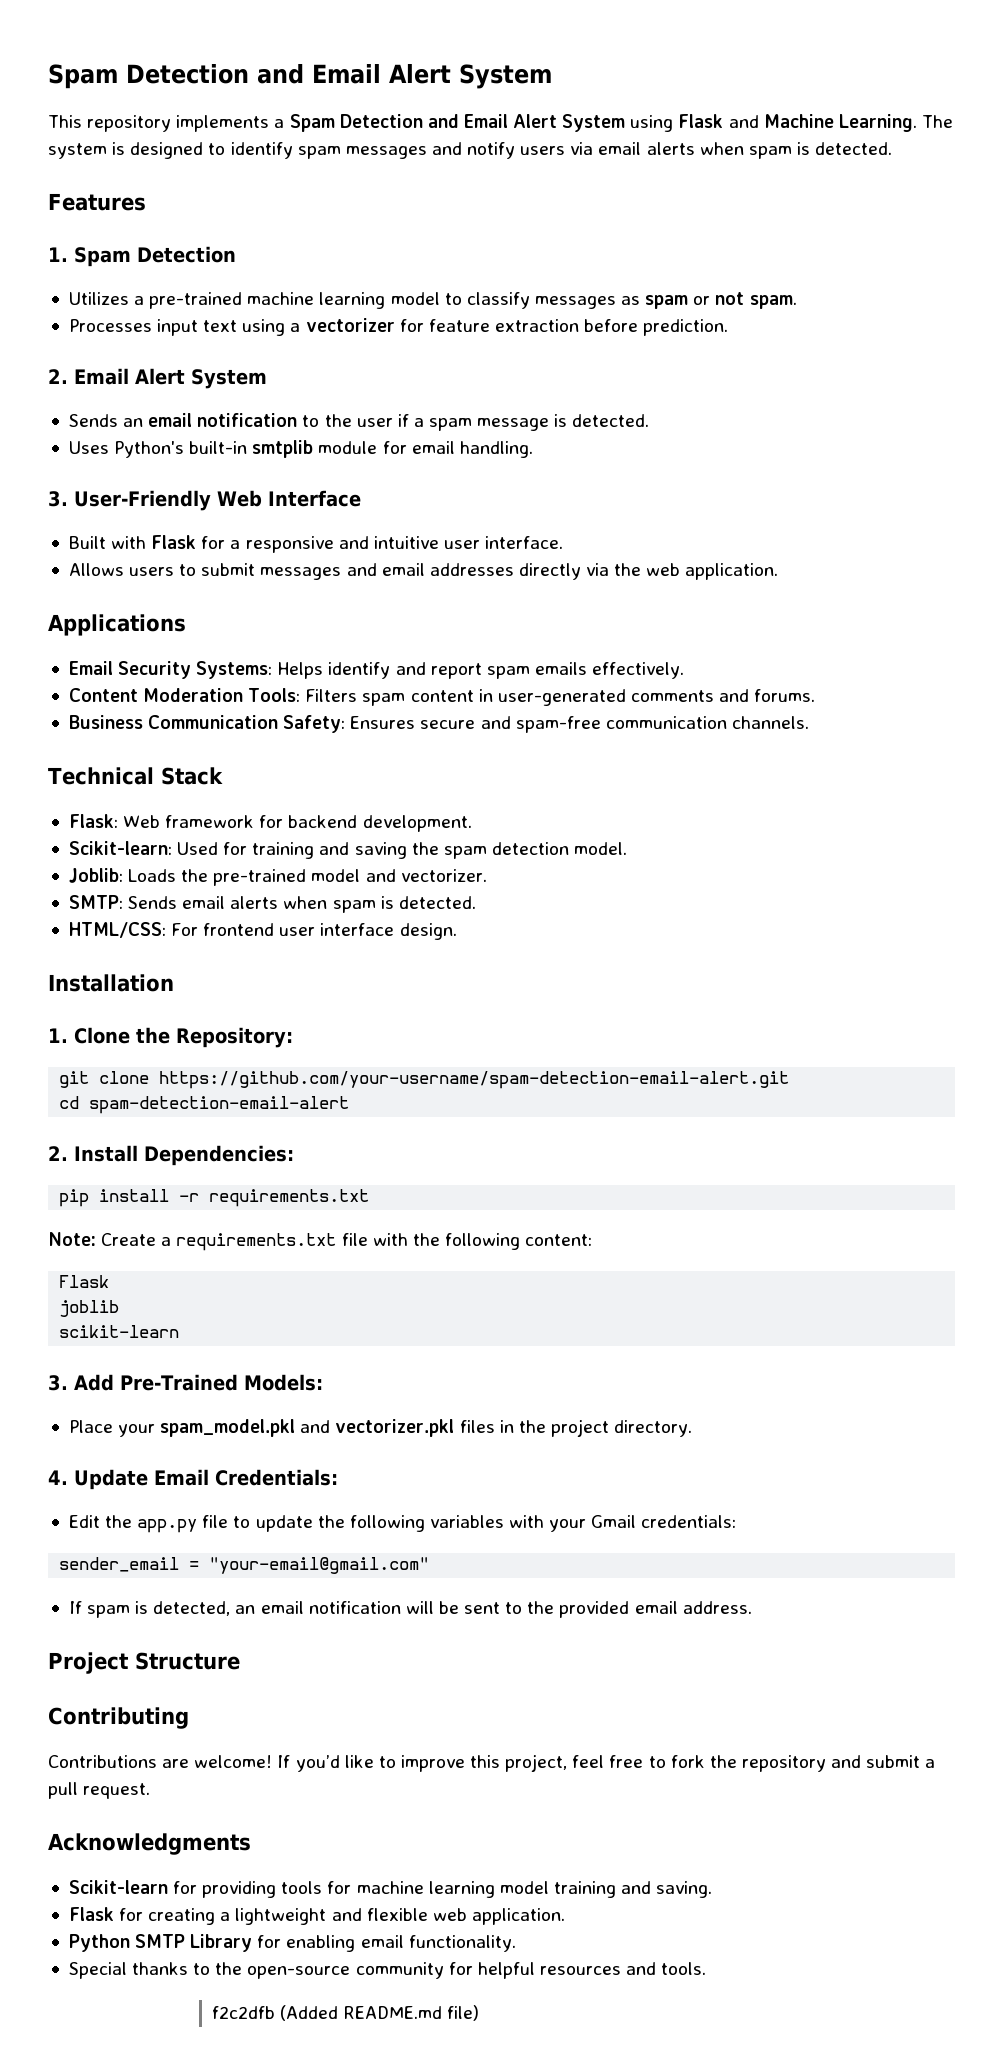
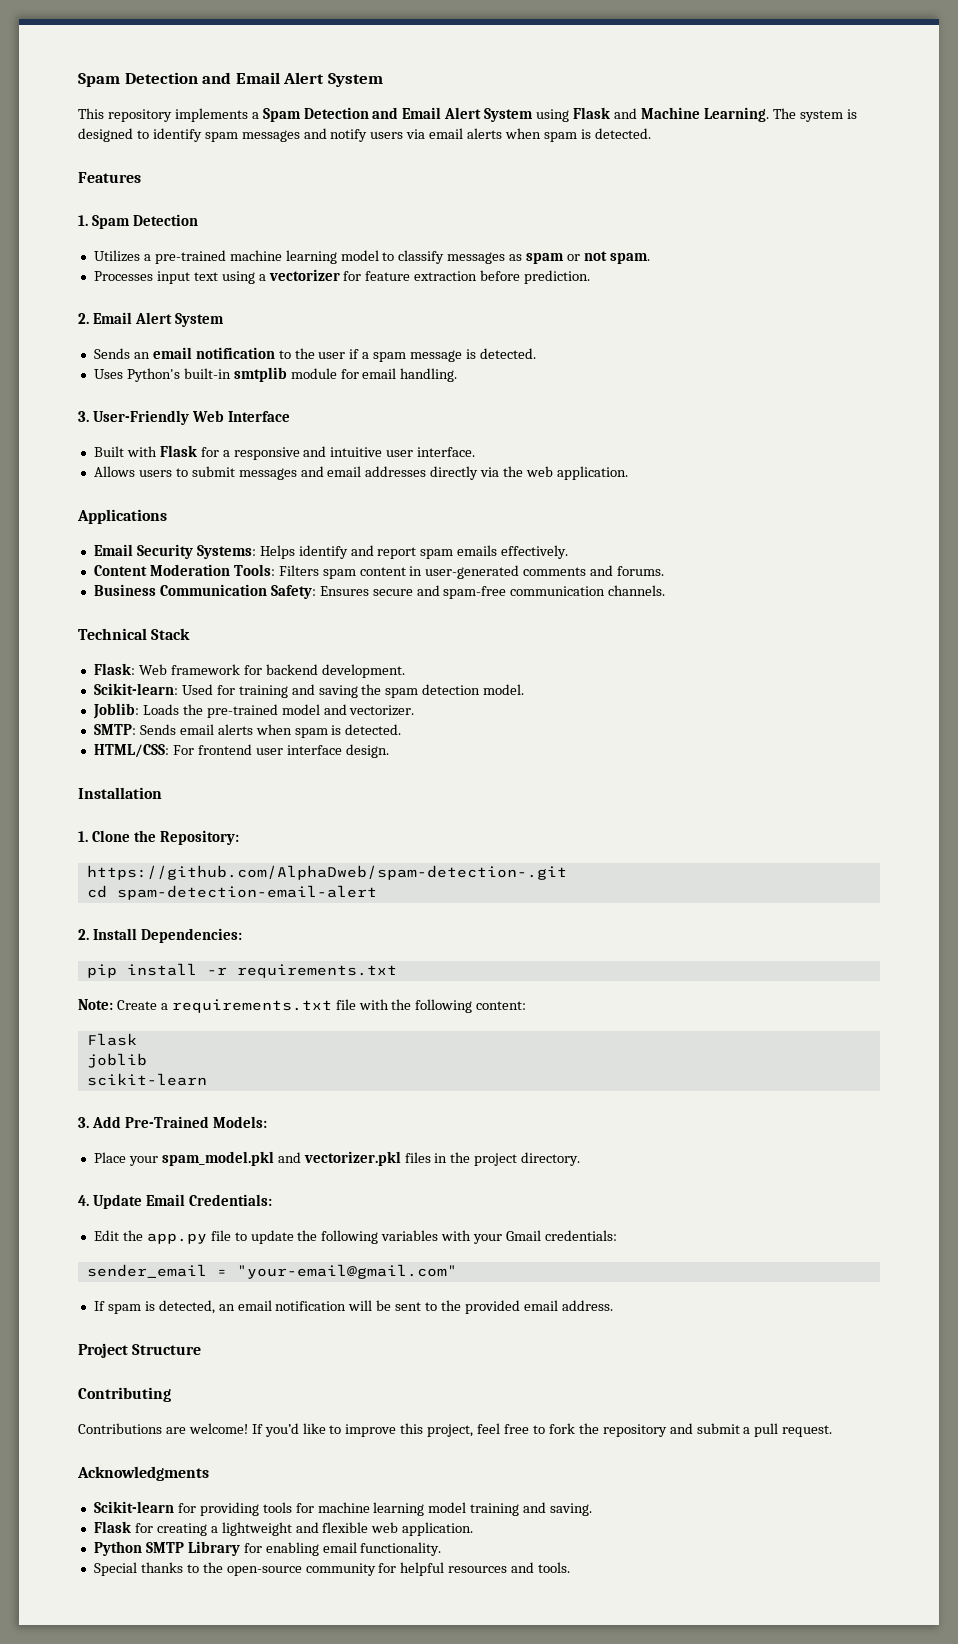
[59,1071,790,1089] git clone https://github.com/your-username/spam-detection-email-alert.git -> [86,865,567,880] https://github.com/AlphaDweb/spam-detection-.git
[211,2005,480,2021] // f2c2dfb (Added README.md file) -> (571, 1567) none

